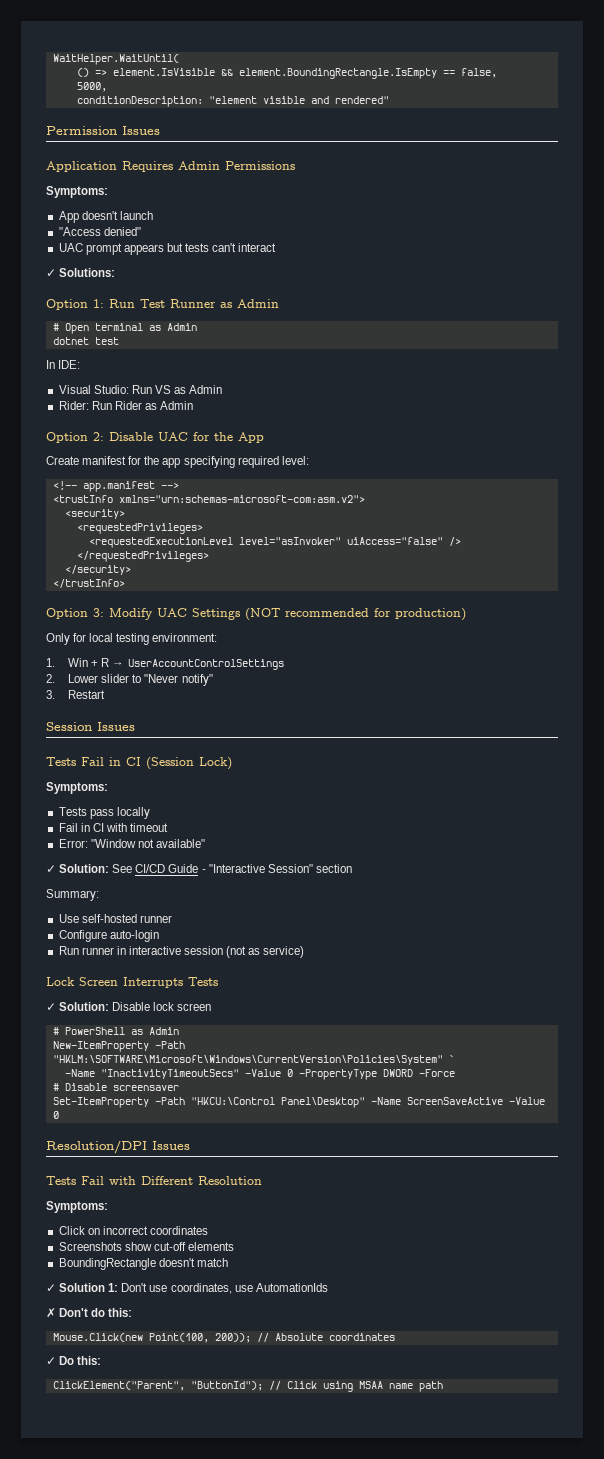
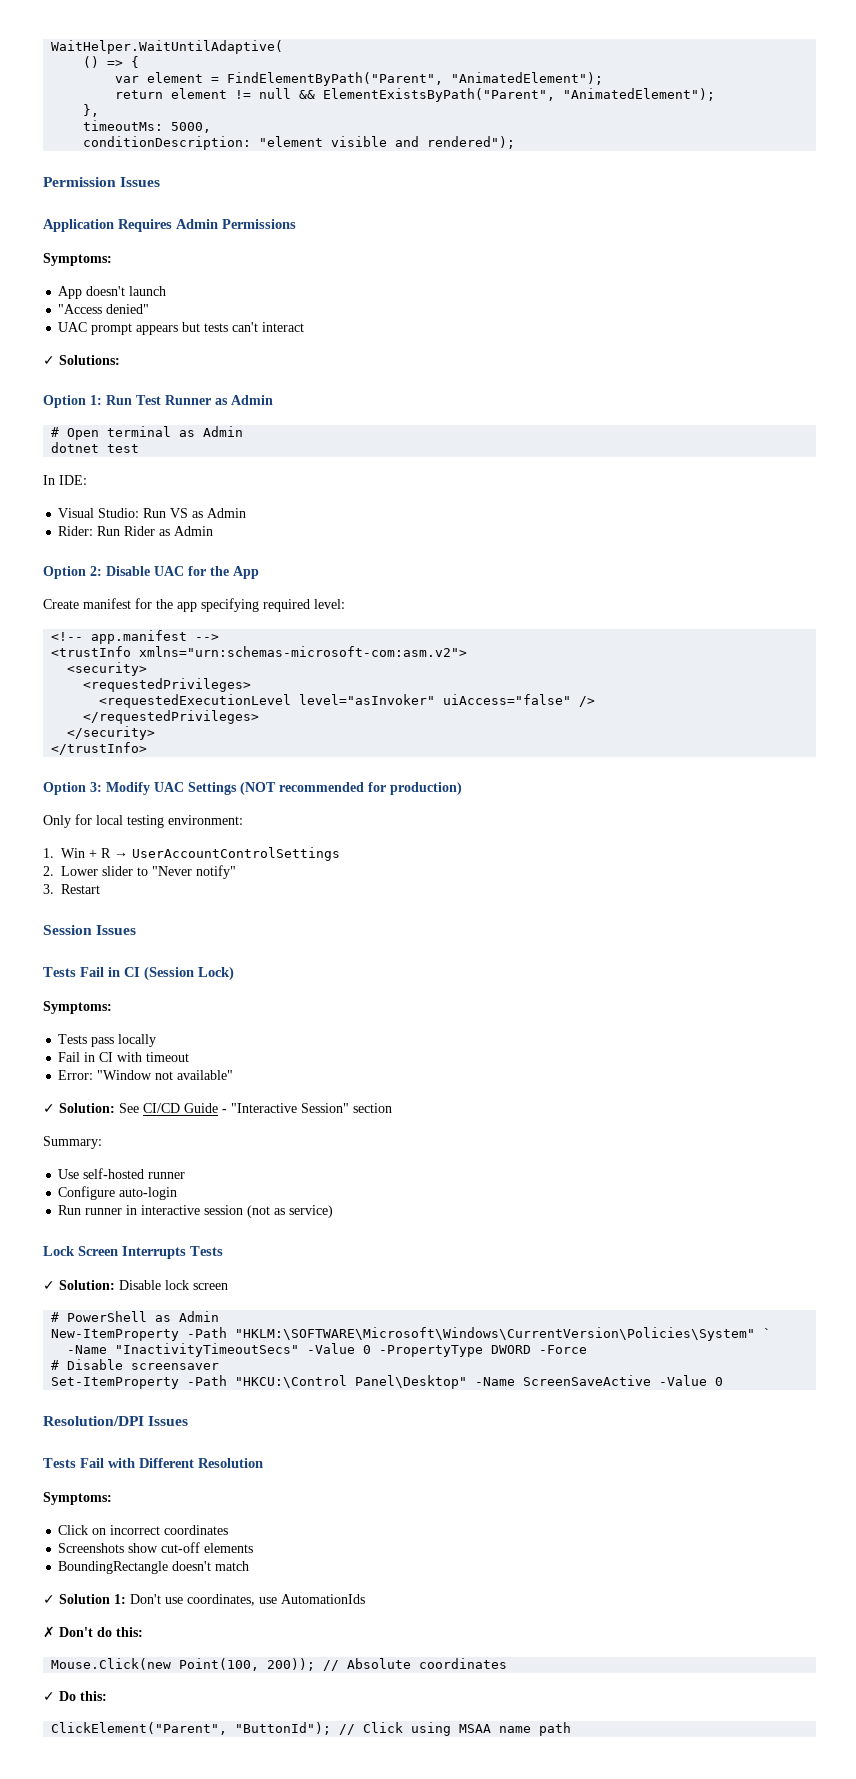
[52,54,179,65] WaitHelper.WaitUntil( -> [51,40,284,54] WaitHelper.WaitUntilAdaptive(
[112,68,497,79] element.IsVisible && element.BoundingRectangle.IsEmpty == false, // -> [131,56,140,68] [115,72,604,86] [115,88,716,102] [83,104,100,117] [83,120,164,131] { // var element = FindElementByPath("Parent", "AnimatedElement"); // return element != null && ElementExistsByPath("Parent", "AnimatedElement"); // }, // timeoutMs:
[334,96,389,104] rendered" -> [427,136,516,149] rendered");

